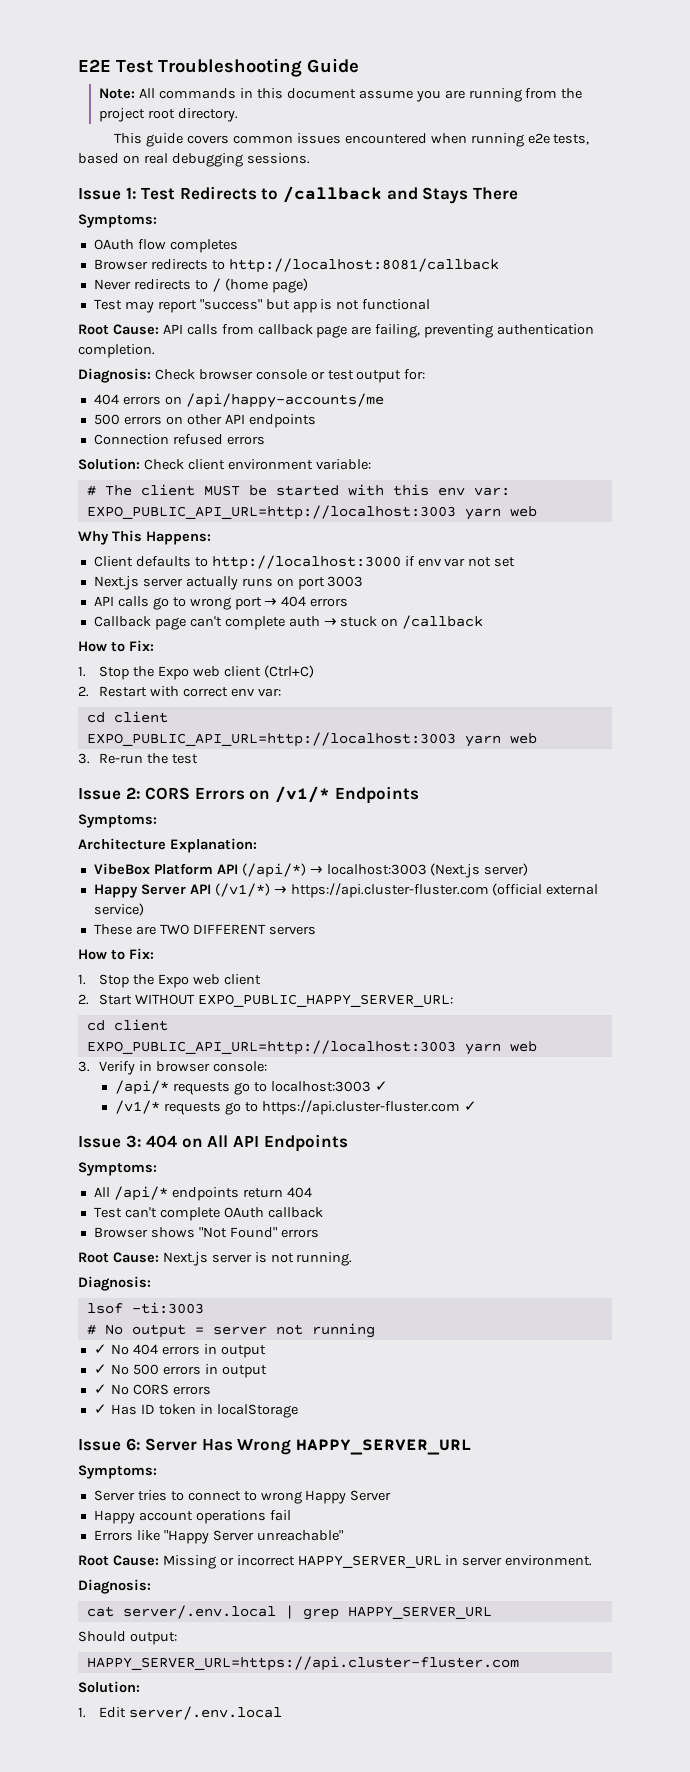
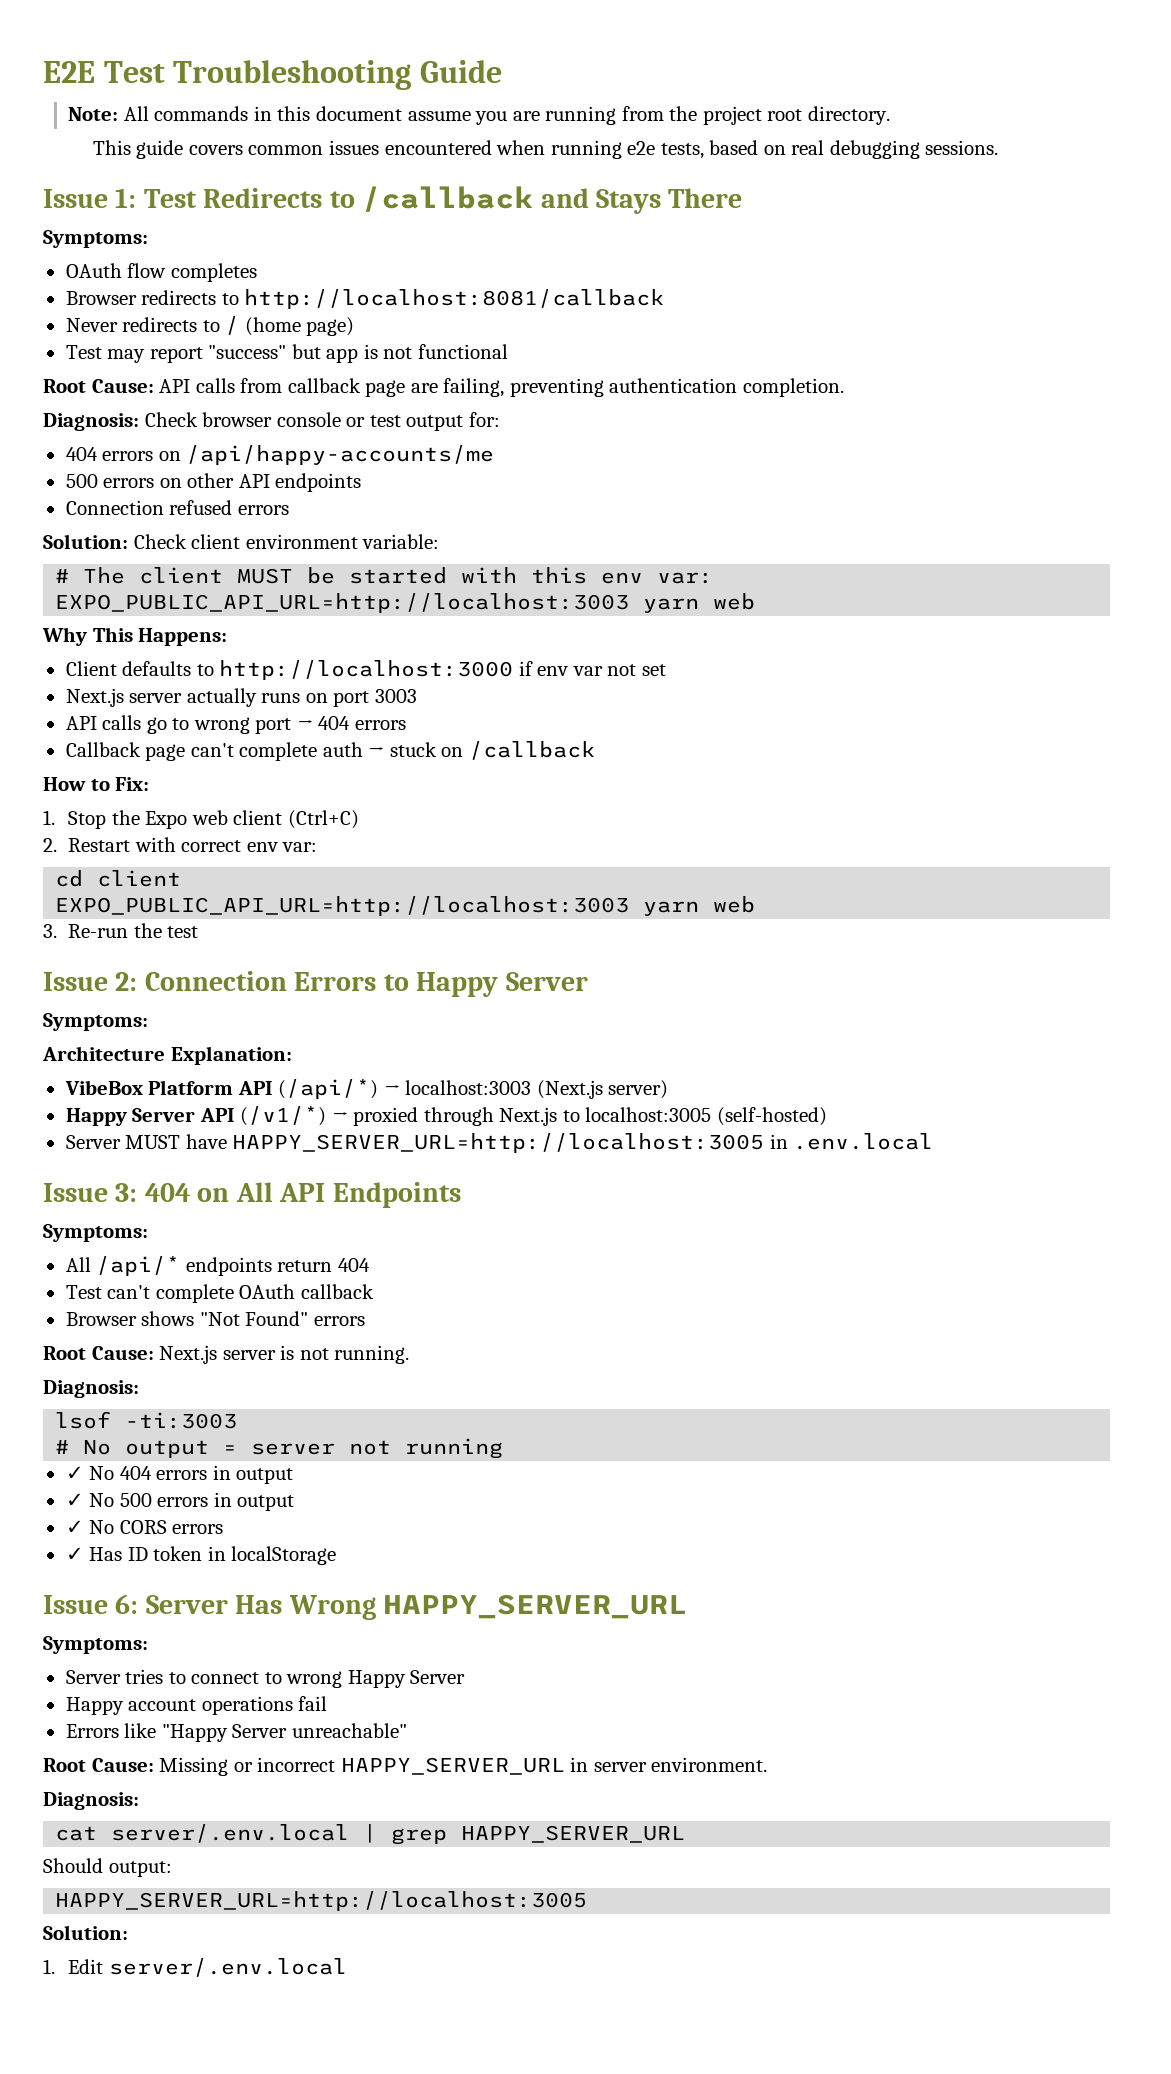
[145,786,419,804] CORS Errors on /v1/* Endpoints -> [144,971,588,997] Connection Errors to Happy Server
[290,883,599,898] [93,903,144,916] [93,924,316,935] [78,948,154,960] [78,974,261,988] [78,994,454,1007] [86,1019,168,1031] [86,1040,537,1055] [78,1061,268,1075] [115,1080,388,1095] [115,1100,477,1115] https://api.cluster-fluster.com (official external service) // These are TWO DIFFERENT servers // How to Fix: // 1. Stop the Expo web client // 2. Start WITHOUT EXPO_PUBLIC_HAPPY_SERVER_URL: // cd client // EXPO_PUBLIC_API_URL=http://localhost:3003 yarn web // 3. Verify in browser console: // /api/* requests go to localhost:3003 ✓ // /v1/* requests go to https://api.cluster-fluster.com ✓ -> [353,1107,827,1126] [65,1133,934,1153] proxied through Next.js to localhost:3005 (self-hosted) // Server MUST have HAPPY_SERVER_URL=http://localhost:3005 in .env.local
[86,1656,519,1671] HAPPY_SERVER_URL=https://api.cluster-fluster.com -> [55,1891,588,1911] HAPPY_SERVER_URL=http://localhost:3005

